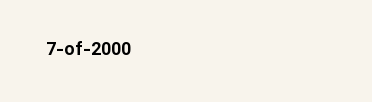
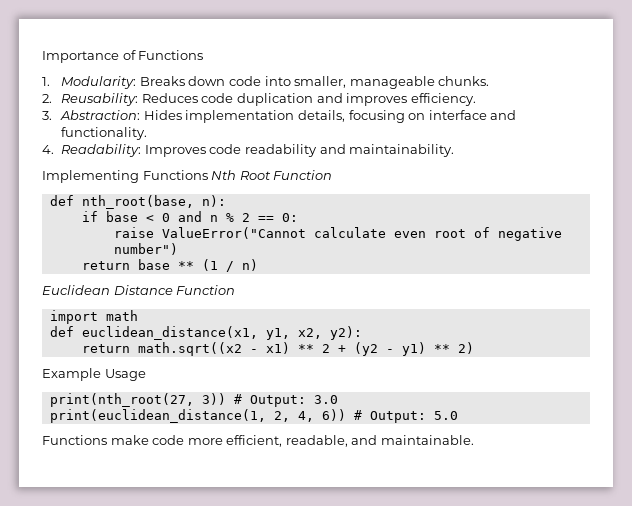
[46,41,131,55] 7-of-2000 -> [42,50,204,63] [42,76,490,89] [42,93,476,106] [42,110,517,123] [61,127,148,140] [42,144,455,157] [42,170,333,183] [49,195,226,209] [81,211,298,222] [113,227,562,241] [113,243,178,255] [81,259,258,272] [42,285,236,295] [49,310,138,324] [49,326,362,340] [81,342,474,356] [42,368,146,381] [49,393,338,407] [49,409,458,423] [42,435,474,447] Importance of Functions // 1. Modularity: Breaks down code into smaller, manageable chunks. // 2. Reusability: Reduces code duplication and improves efficiency. // 3. Abstraction: Hides implementation details, focusing on interface and functionality. // 4. Readability: Improves code readability and maintainability. // Implementing Functions Nth Root Function // def nth_root(base, n): // if base < 0 and n % 2 == 0: // raise ValueError("Cannot calculate even root of negative number") // return base ** (1 / n) // Euclidean Distance Function // import math // def euclidean_distance(x1, y1, x2, y2): // return math.sqrt((x2 - x1) ** 2 + (y2 - y1) ** 2) // Example Usage // print(nth_root(27, 3)) # Output: 3.0 // print(euclidean_distance(1, 2, 4, 6)) # Output: 5.0 // Functions make code more efficient, readable, and maintainable.

